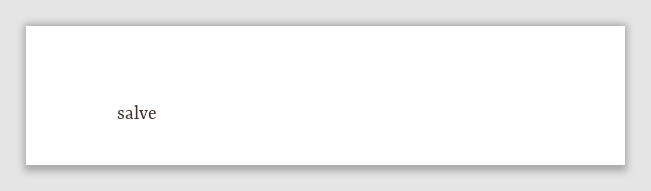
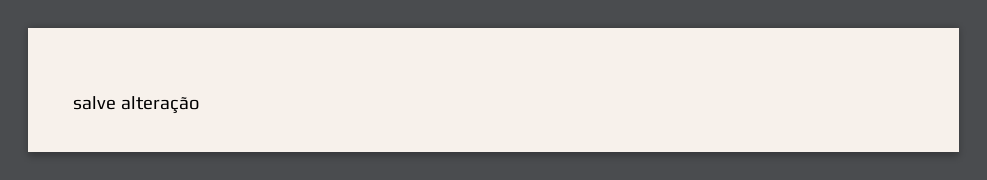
(157, 112) none -> [120,96,200,114] alteração

